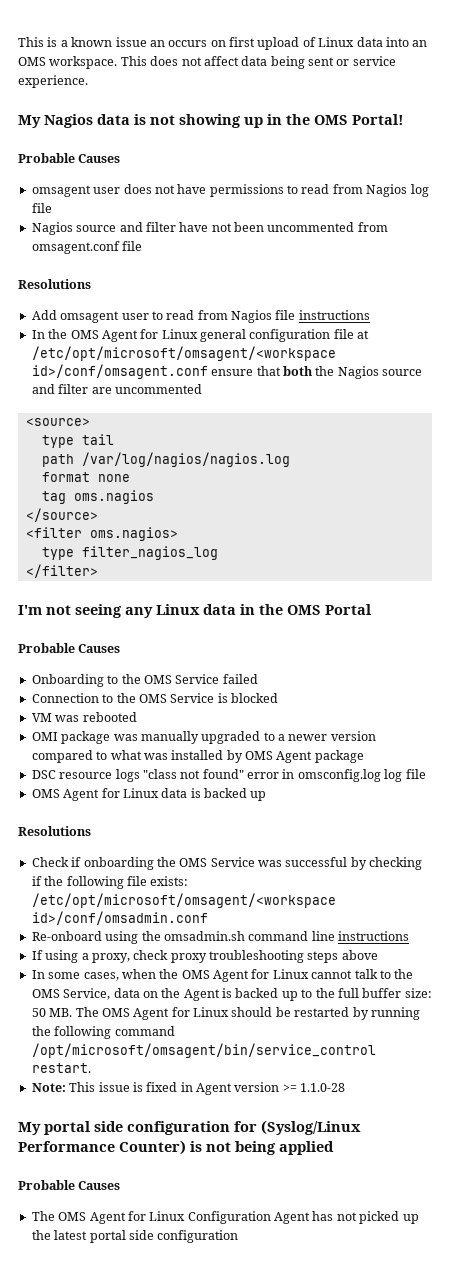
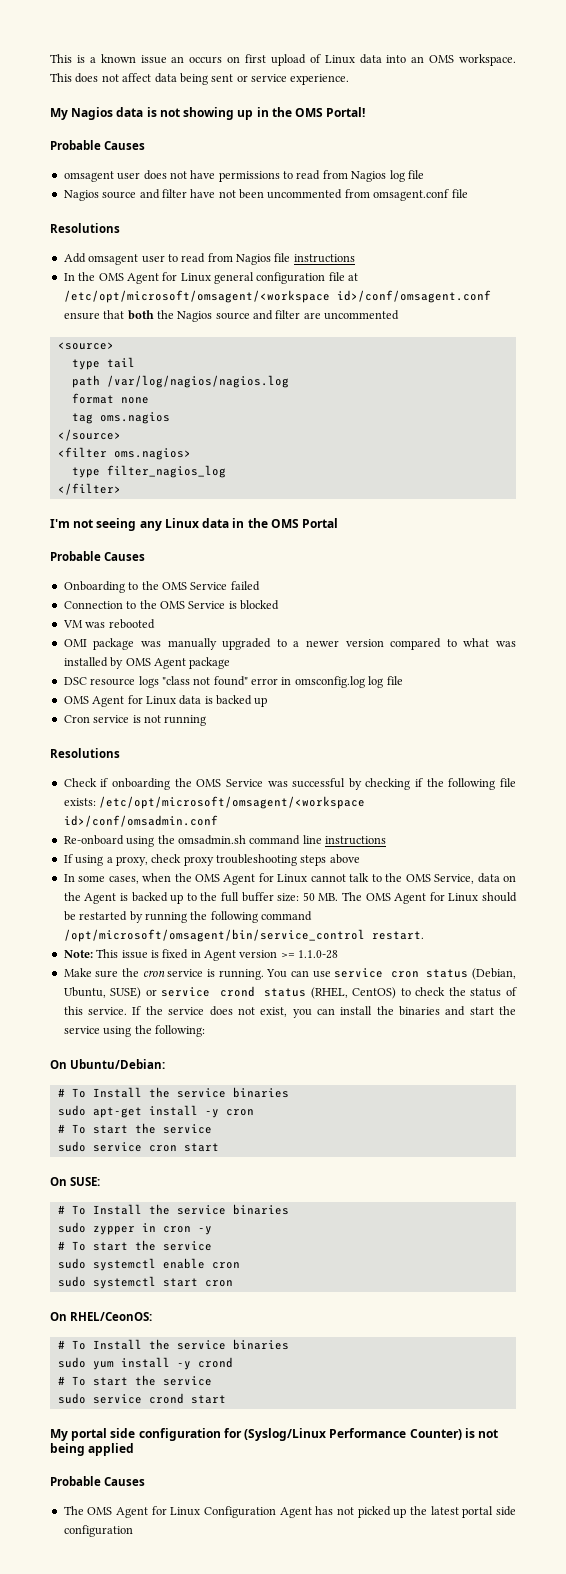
(267, 796) none -> [63,715,207,726] // Cron service is not running
(346, 1087) none -> [63,968,516,980] [63,986,517,999] [63,1006,517,1018] [63,1025,205,1037] [50,1059,166,1069] [57,1087,289,1098] [57,1105,254,1118] [57,1123,212,1134] [57,1141,219,1152] [50,1177,101,1186] [57,1204,289,1215] [57,1222,212,1235] [57,1240,212,1251] [57,1258,240,1271] [57,1276,233,1289] [50,1312,153,1321] [57,1339,289,1350] [57,1357,233,1370] [57,1375,212,1386] [57,1393,226,1404] // Make sure the cron service is running. You can use service cron status (Debian, Ubuntu, SUSE) or service crond status (RHEL, CentOS) to check the status of this service. If the service does not exist, you can install the binaries and start the service using the following: // On Ubuntu/Debian: // # To Install the service binaries // sudo apt-get install -y cron // # To start the service // sudo service cron start // On SUSE: // # To Install the service binaries // sudo zypper in cron -y // # To start the service // sudo systemctl enable cron // sudo systemctl start cron // On RHEL/CeonOS: // # To Install the service binaries // sudo yum install -y crond // # To start the service // sudo service crond start

